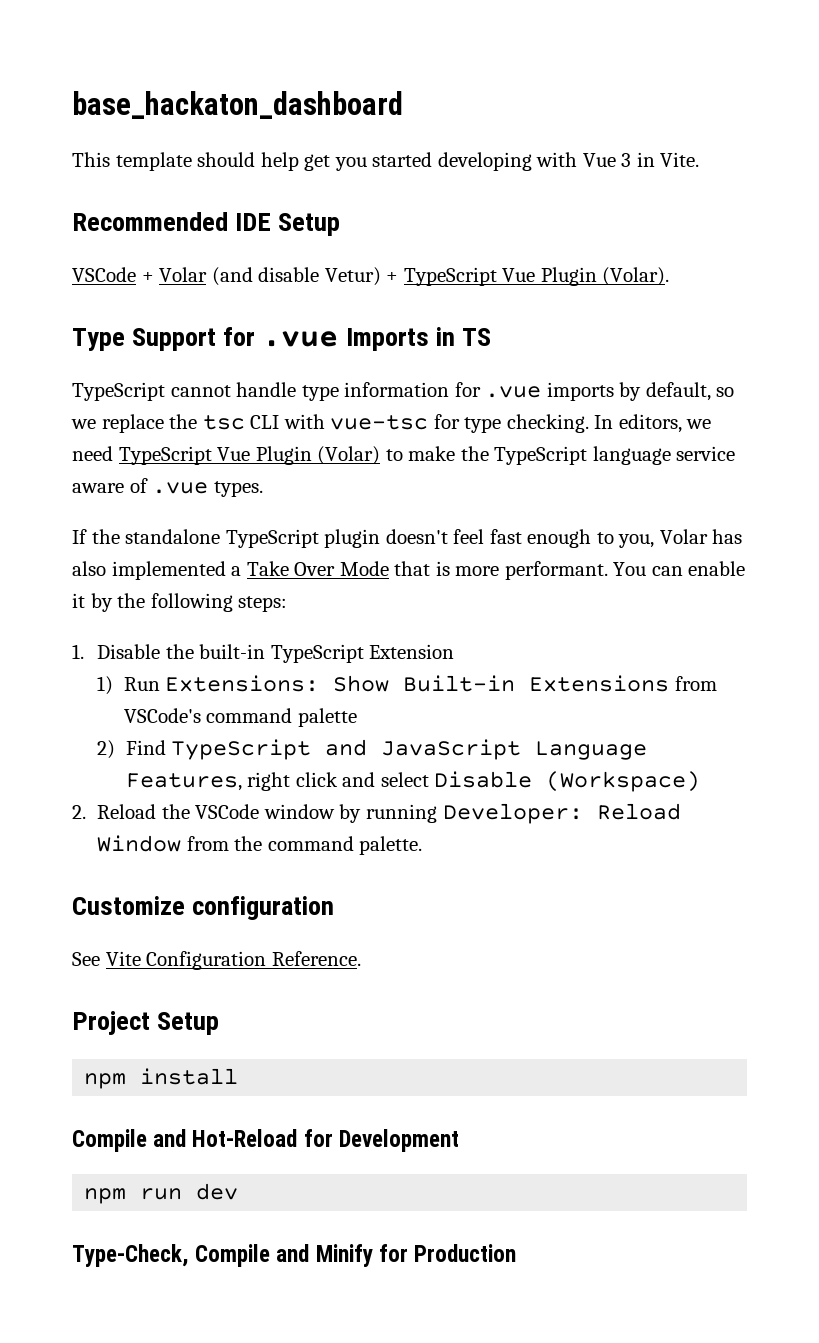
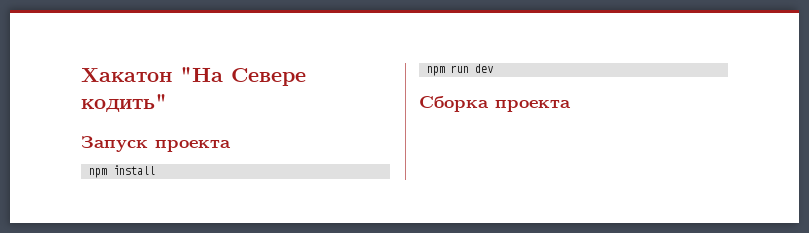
[72,91,403,119] [72,152,700,171] [72,212,341,236] [72,267,670,286] [72,327,491,351] [72,382,735,401] [71,414,712,433] [72,446,736,465] [72,478,263,497] [72,529,743,548] [72,561,746,580] [72,593,288,612] [72,644,455,663] [97,675,717,695] [123,708,357,727] [97,739,648,760] [125,771,701,792] [72,803,681,824] [97,835,423,855] [72,896,335,920] [72,951,361,970] [72,1011,220,1035] [84,1068,239,1089] [72,1129,459,1152] [84,1183,239,1204] [72,1244,517,1267] base_hackaton_dashboard // This template should help get you started developing with Vue 3 in Vite. // Recommended IDE Setup // VSCode + Volar (and disable Vetur) + TypeScript Vue Plugin (Volar). // Type Support for .vue Imports in TS // TypeScript cannot handle type information for .vue imports by default, so we replace the tsc CLI with vue-tsc for type checking. In editors, we need TypeScript Vue Plugin (Volar) to make the TypeScript language service aware of .vue types. // If the standalone TypeScript plugin doesn't feel fast enough to you, Volar has also implemented a Take Over Mode that is more performant. You can enable it by the following steps: // 1. Disable the built-in TypeScript Extension // 1) Run Extensions: Show Built-in Extensions from VSCode's command palette // 2) Find TypeScript and JavaScript Language Features, right click and select Disable (Workspace) // 2. Reload the VSCode window by running Developer: Reload Window from the command palette. // Customize configuration // See Vite Configuration Reference. // Project Setup // npm install // Compile and Hot-Reload for Development // npm run dev // Type-Check, Compile and Minify for Production -> [81,67,306,86] [81,94,167,112] [81,136,231,152] [88,165,155,178] [426,64,493,76] [419,96,571,112] Хакатон "На Севере кодить" // Запуск проекта // npm install // npm run dev // Сборка проекта

